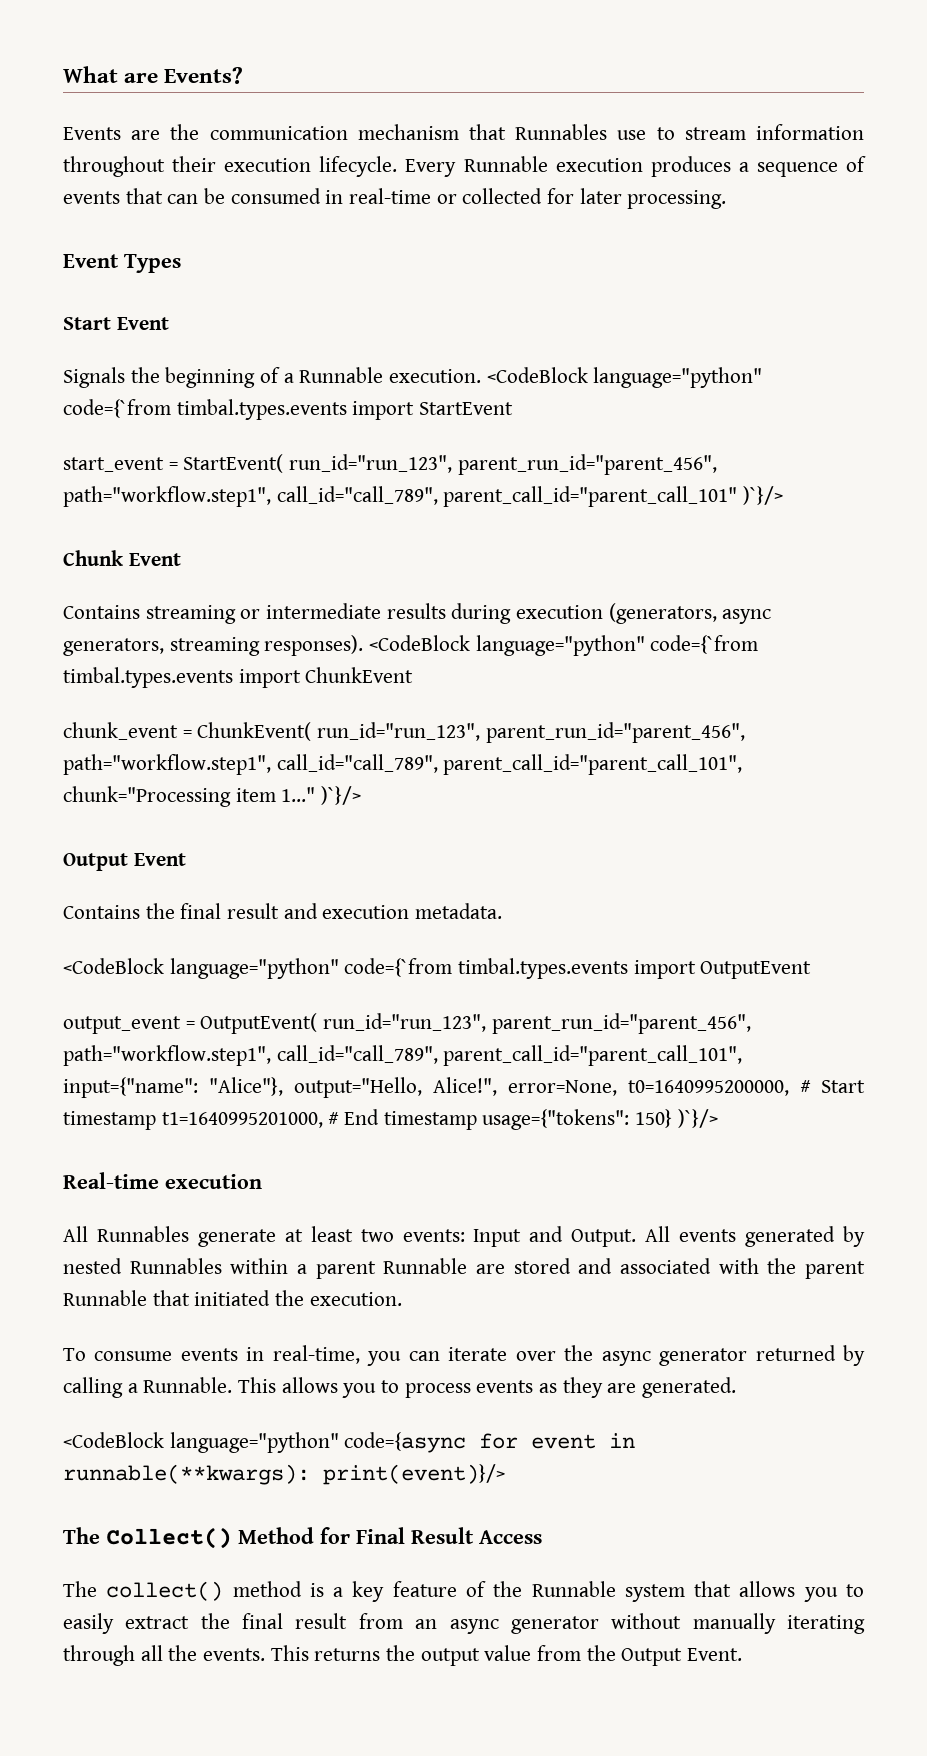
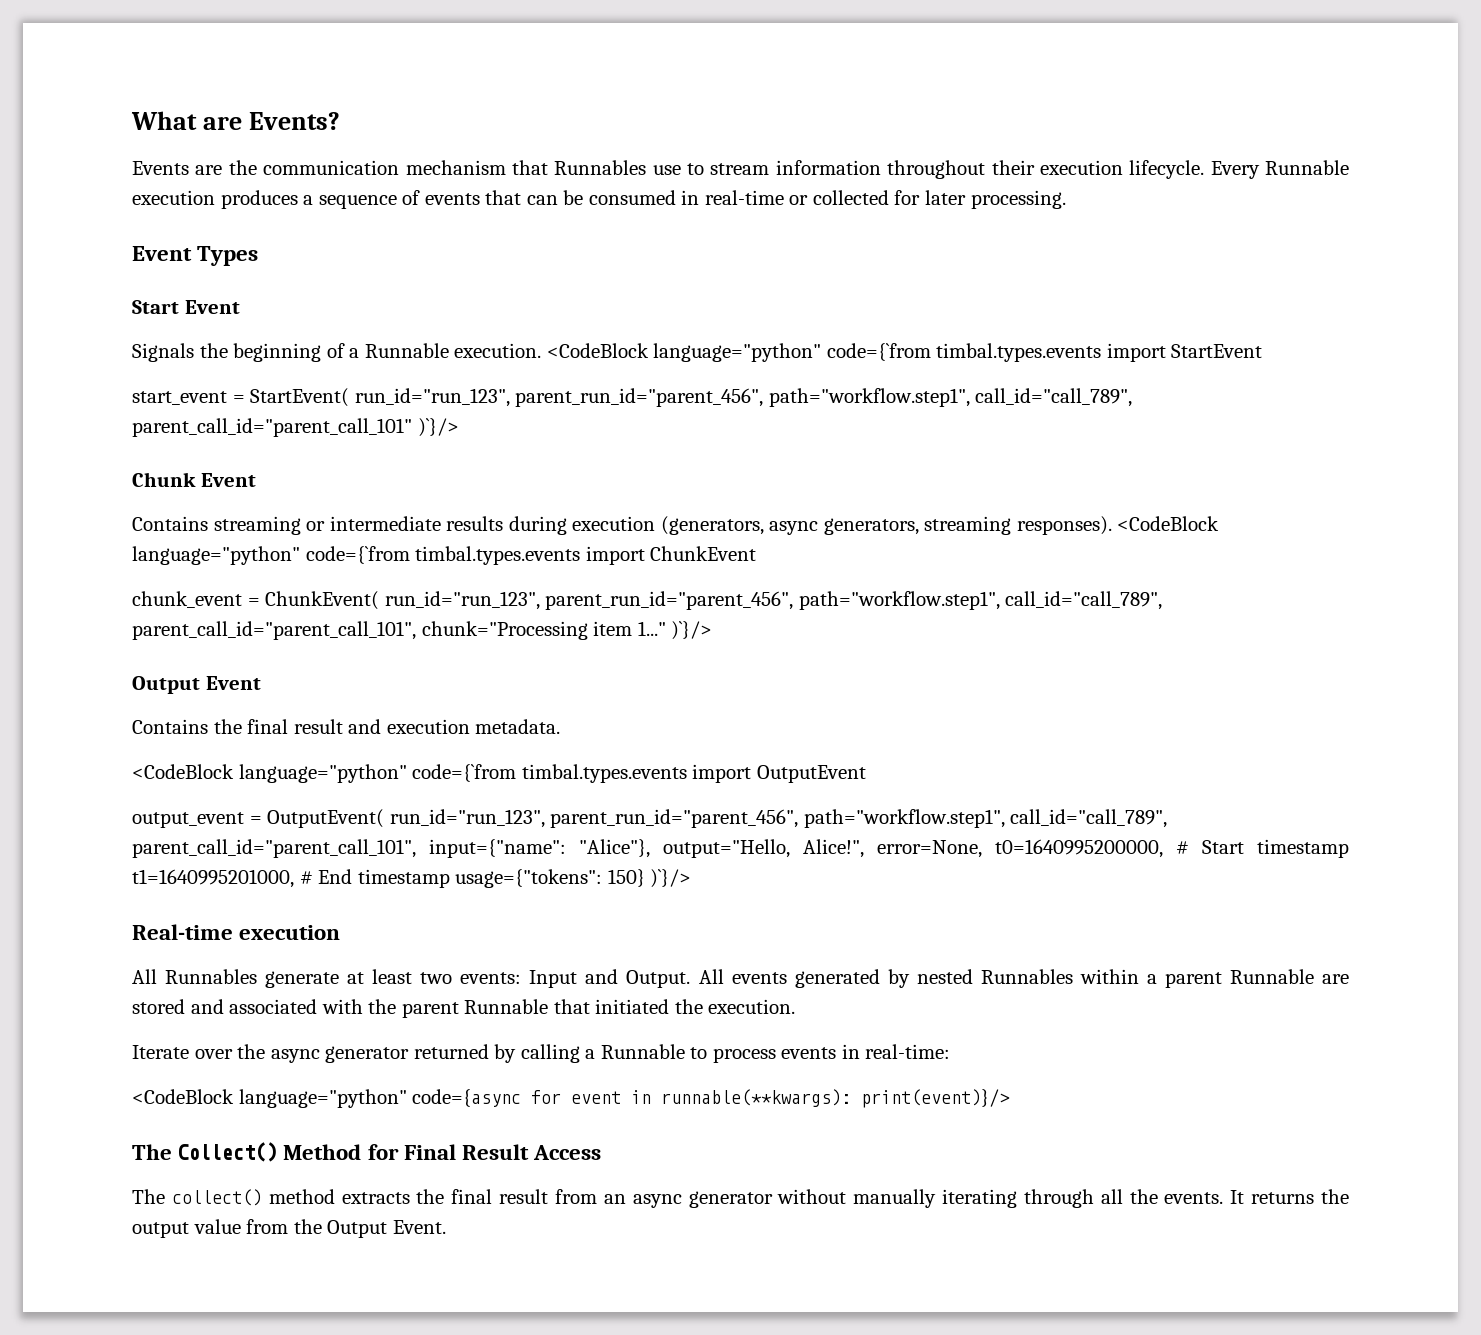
[63,1345,508,1366] To consume events in real-time, you can iterate -> [132,1045,189,1059] Iterate
[143,1377,737,1398] Runnable. This allows you to process events as they are generated. -> [600,1044,951,1063] Runnable to process events in real-time:
[309,1581,865,1602] [63,1613,190,1634] is a key feature of the Runnable system that allows you to easily extract -> [341,1192,410,1204] extracts
[270,1645,309,1661] This -> [1230,1190,1245,1204] It

